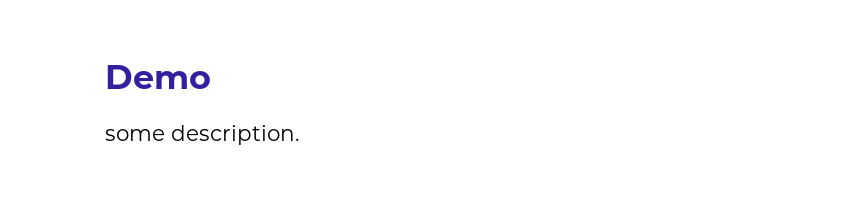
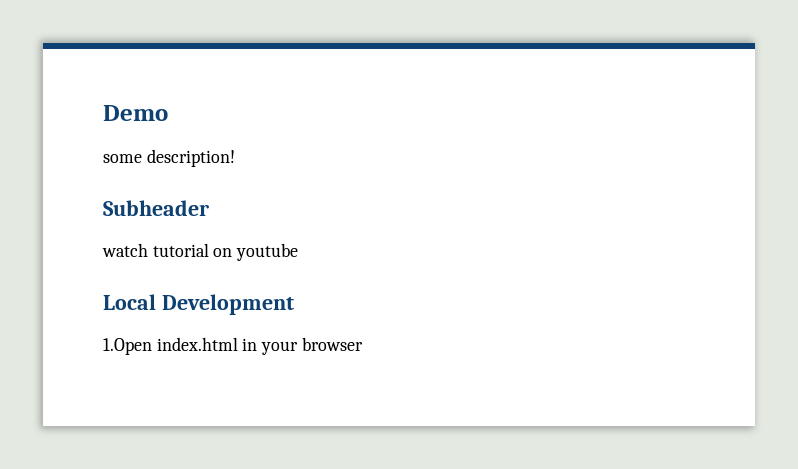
[171,125,300,145] description. -> [146,149,235,167] [103,200,209,216] [102,243,299,261] [103,294,294,315] [103,337,363,355] description! // Subheader // watch tutorial on youtube // Local Development // 1.Open index.html in your browser

